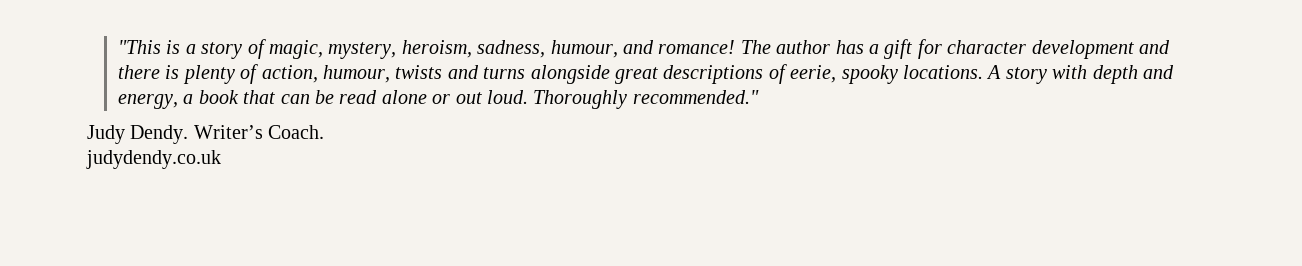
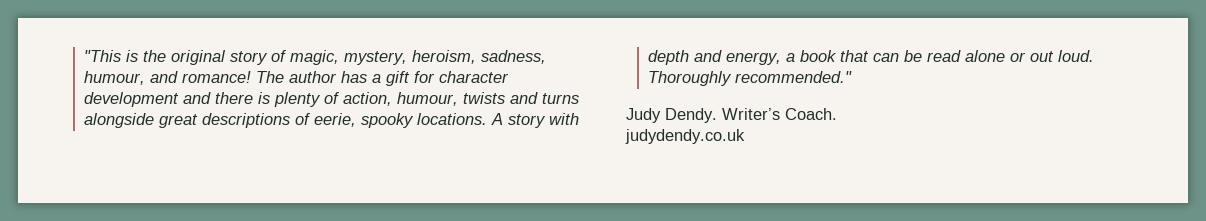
[185,44,196,54] a -> [143,50,227,65] the original

